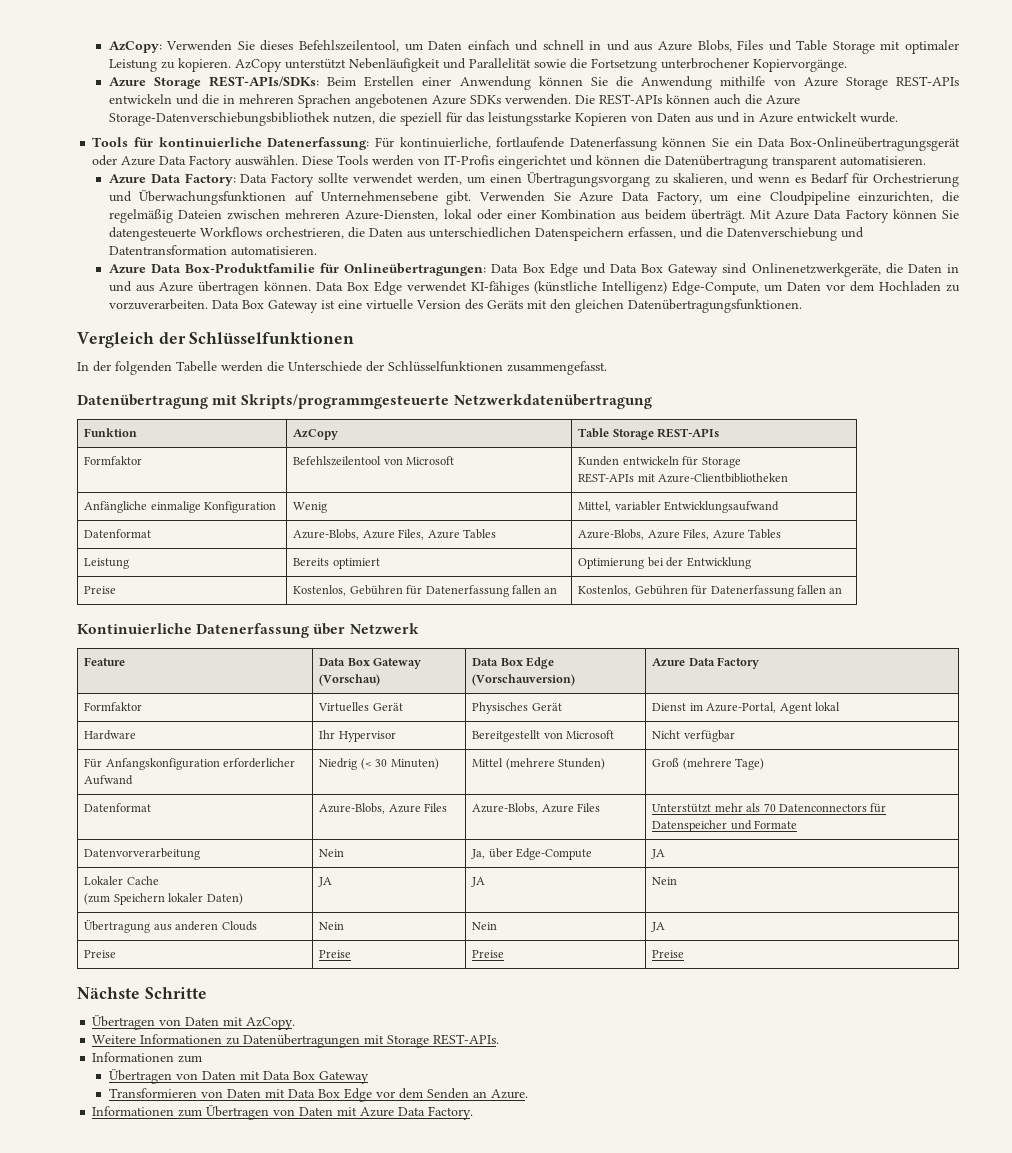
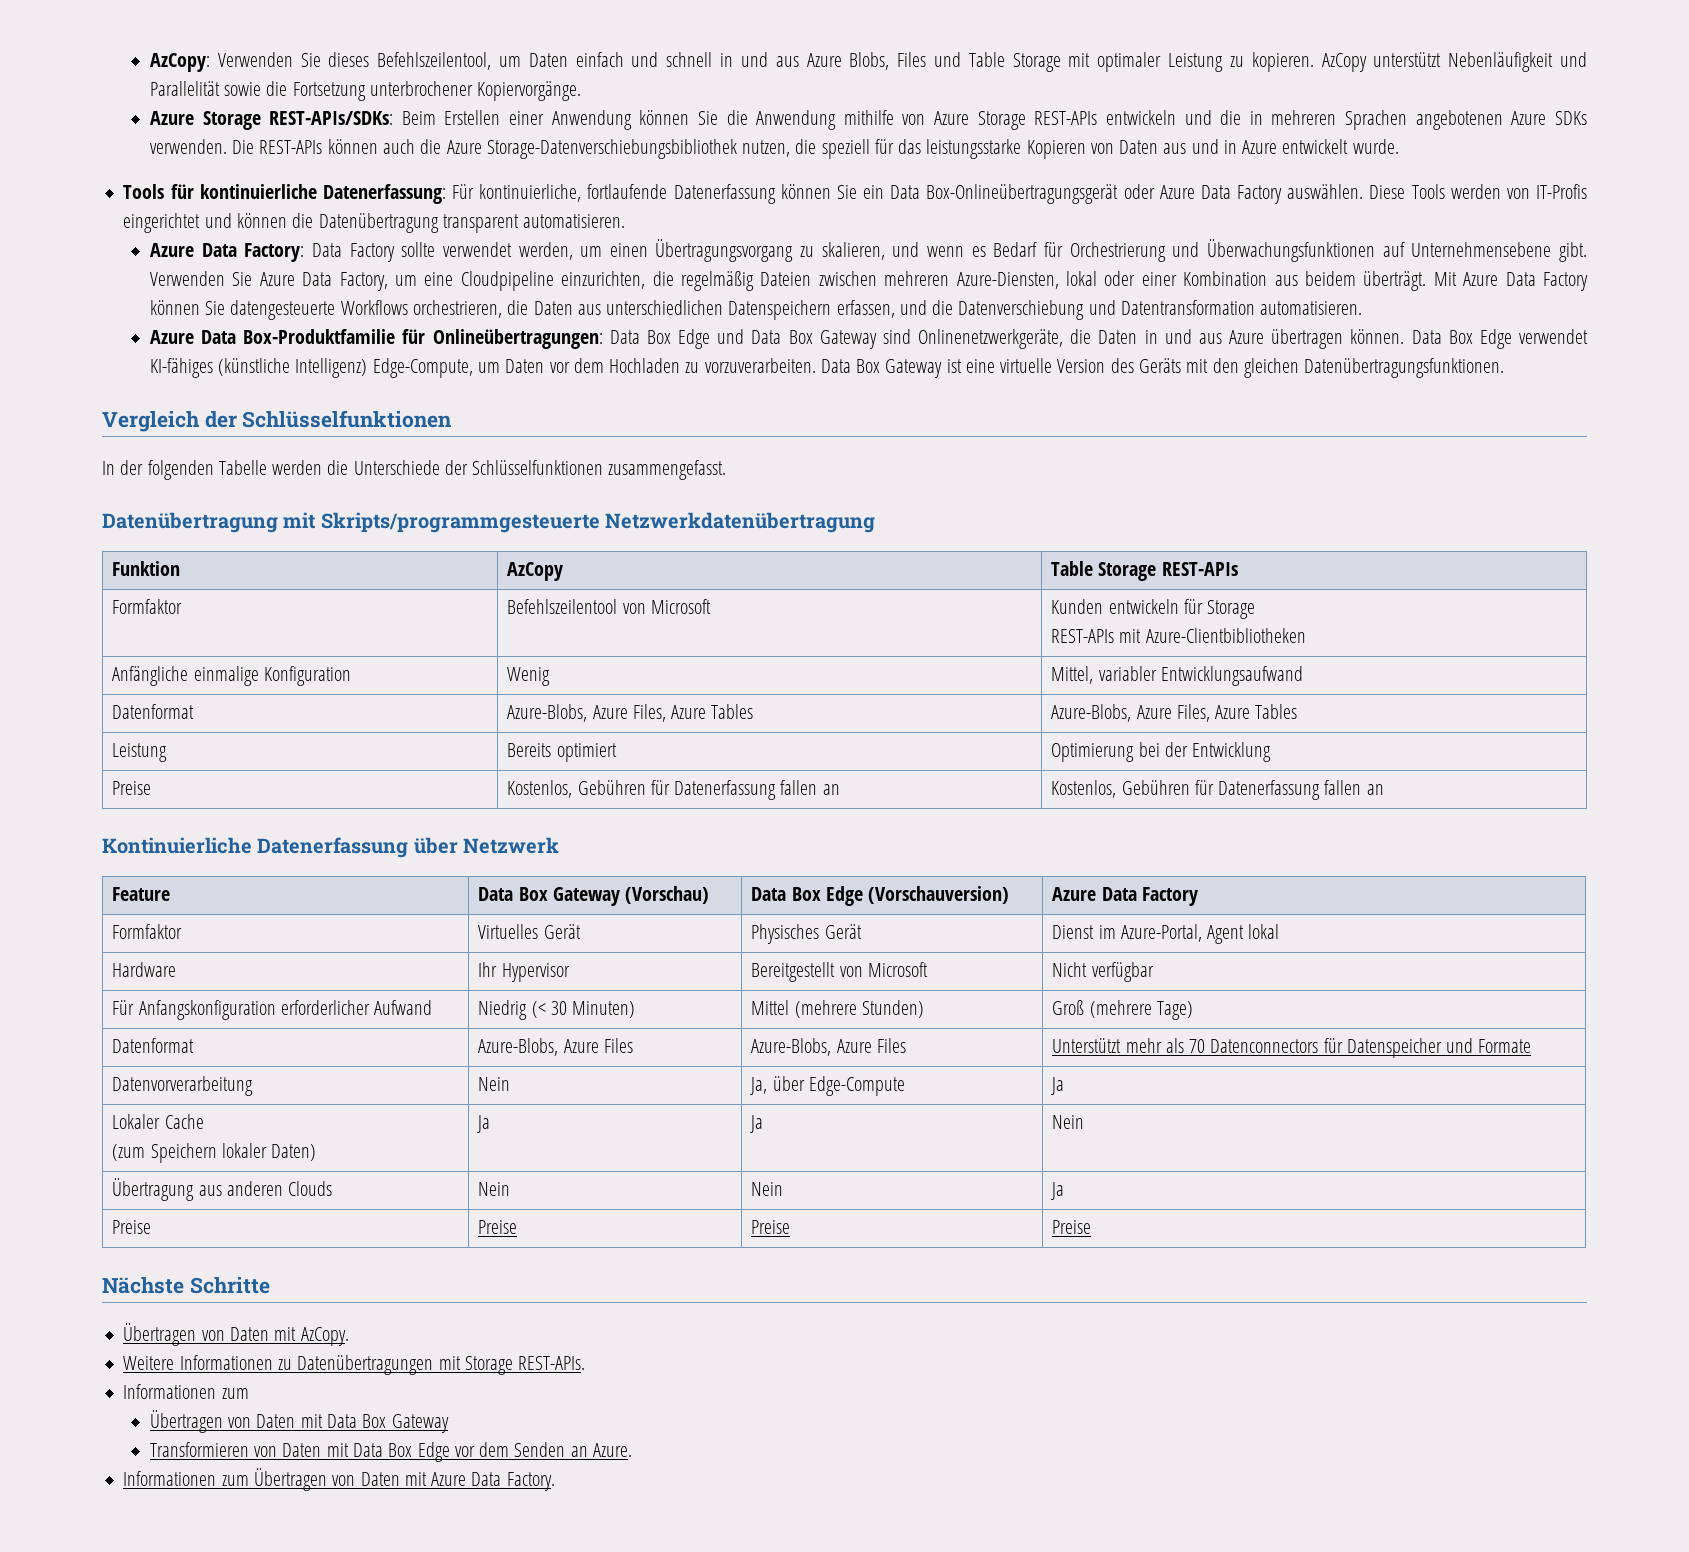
[651,849,666,859] JA -> [1051,1077,1065,1095] Ja
[318,877,333,887] [471,877,486,887] JA | JA -> [477,1115,491,1133] [750,1115,764,1133] Ja | Ja
[651,922,666,932] JA -> [1051,1182,1065,1200] Ja

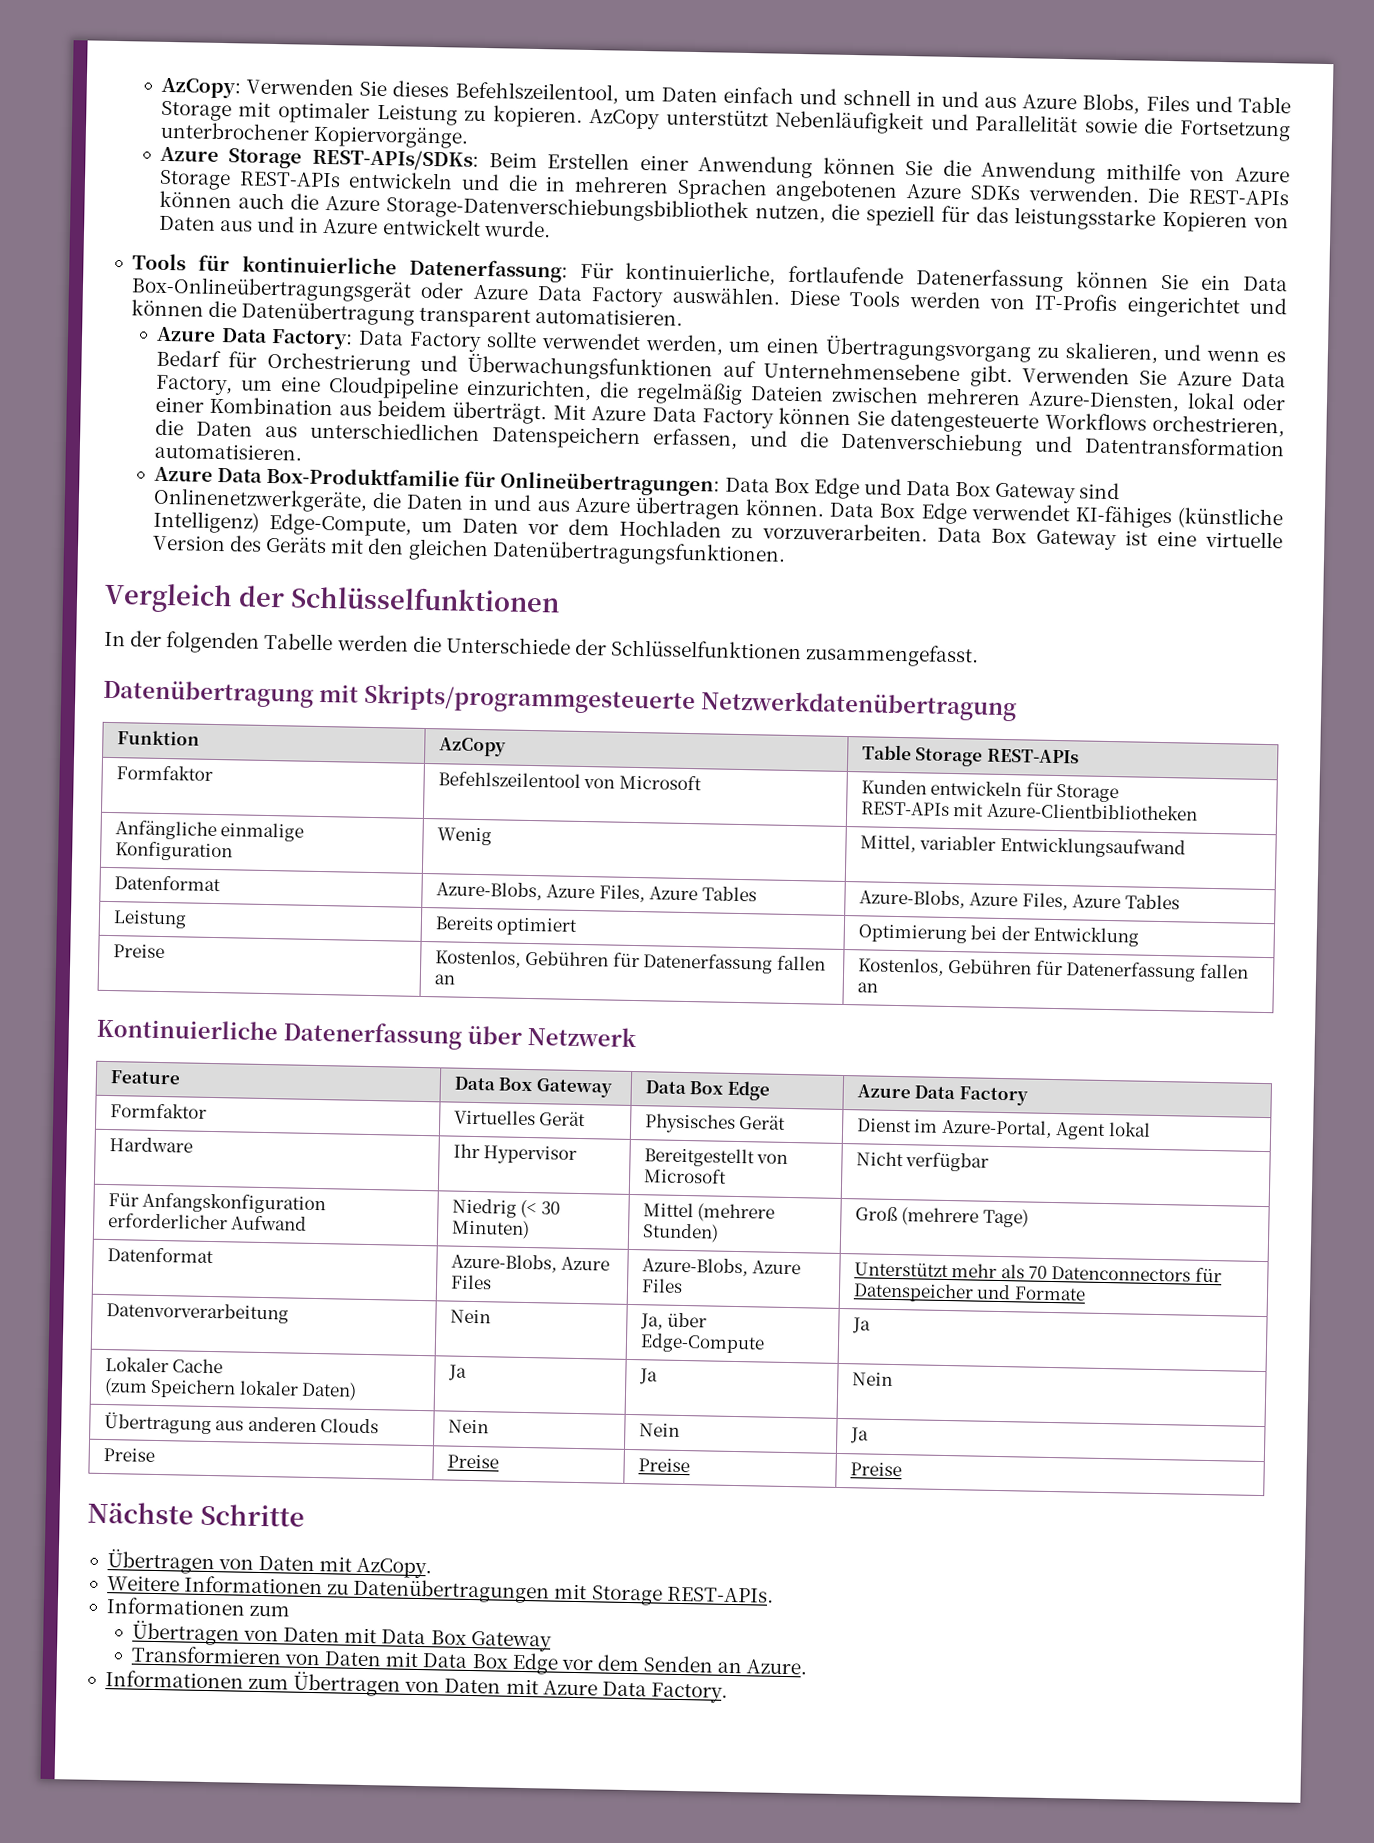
[625,886,710,904] [751,886,1010,906] (Vorschau) | Data Box Edge (Vorschauversion) -> [644,1080,770,1101] | Data Box Edge

